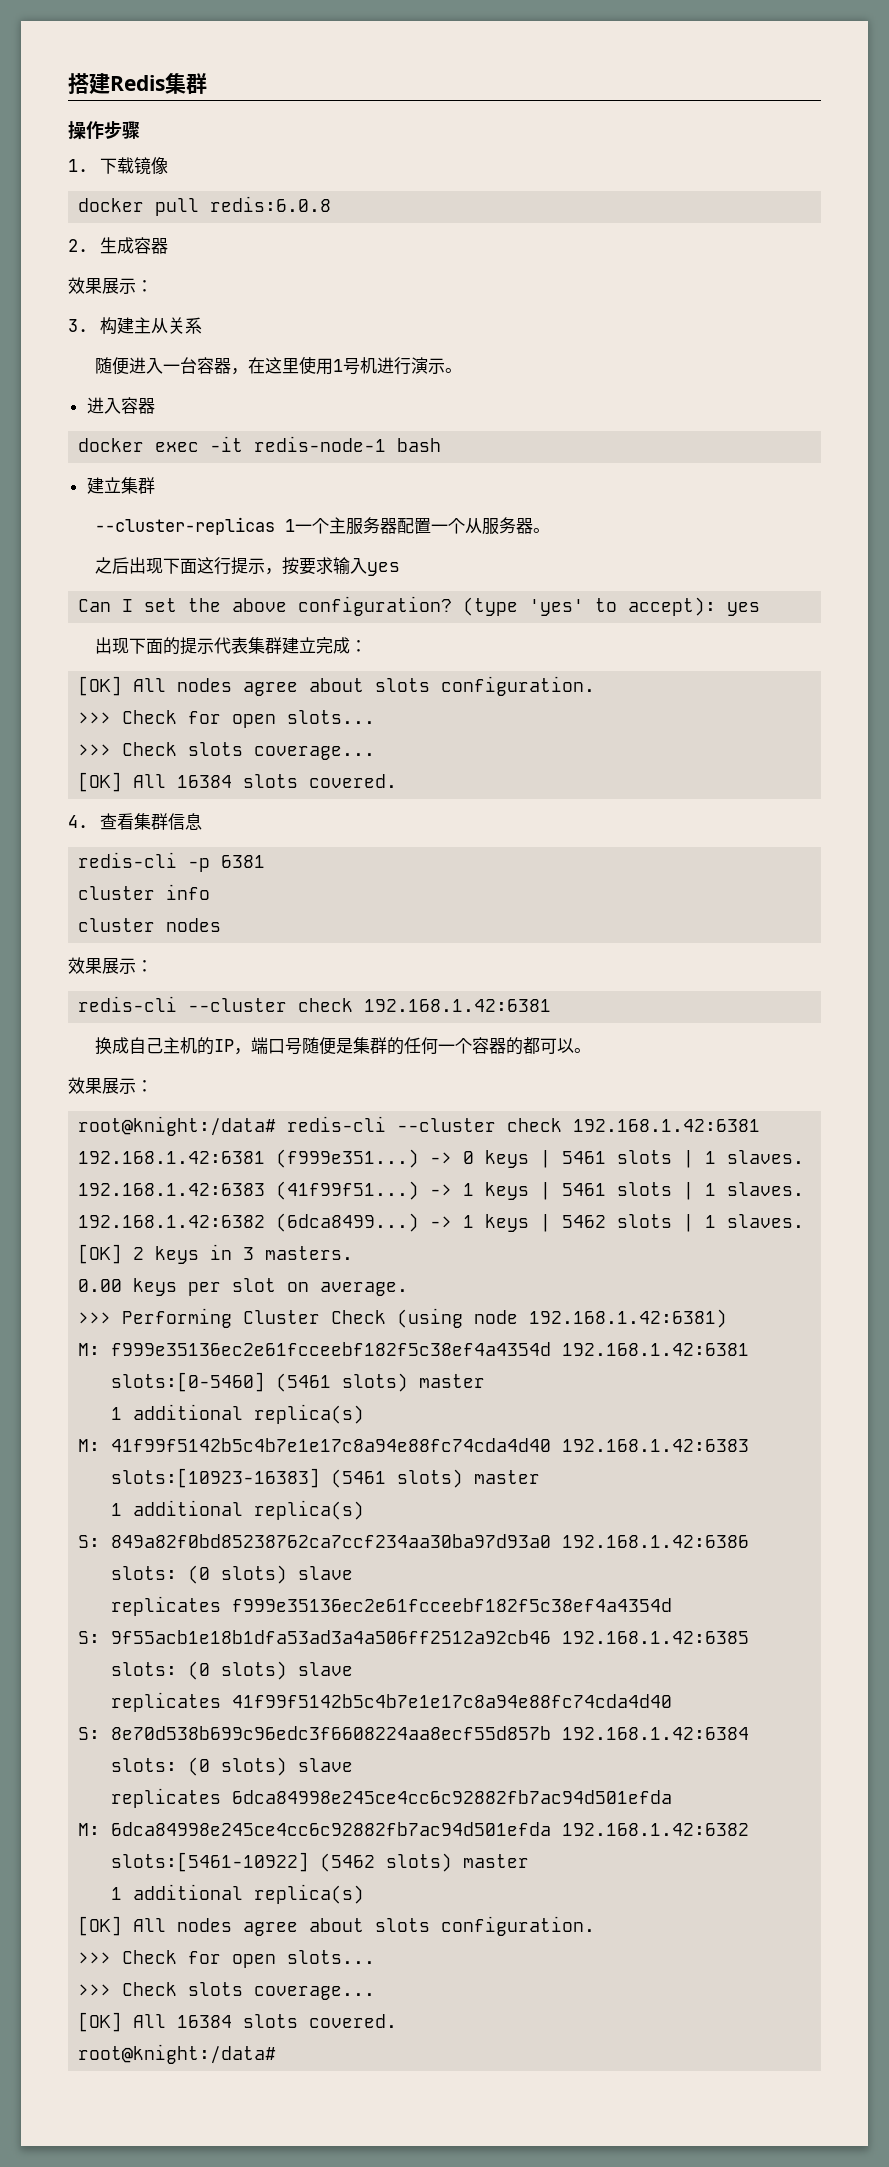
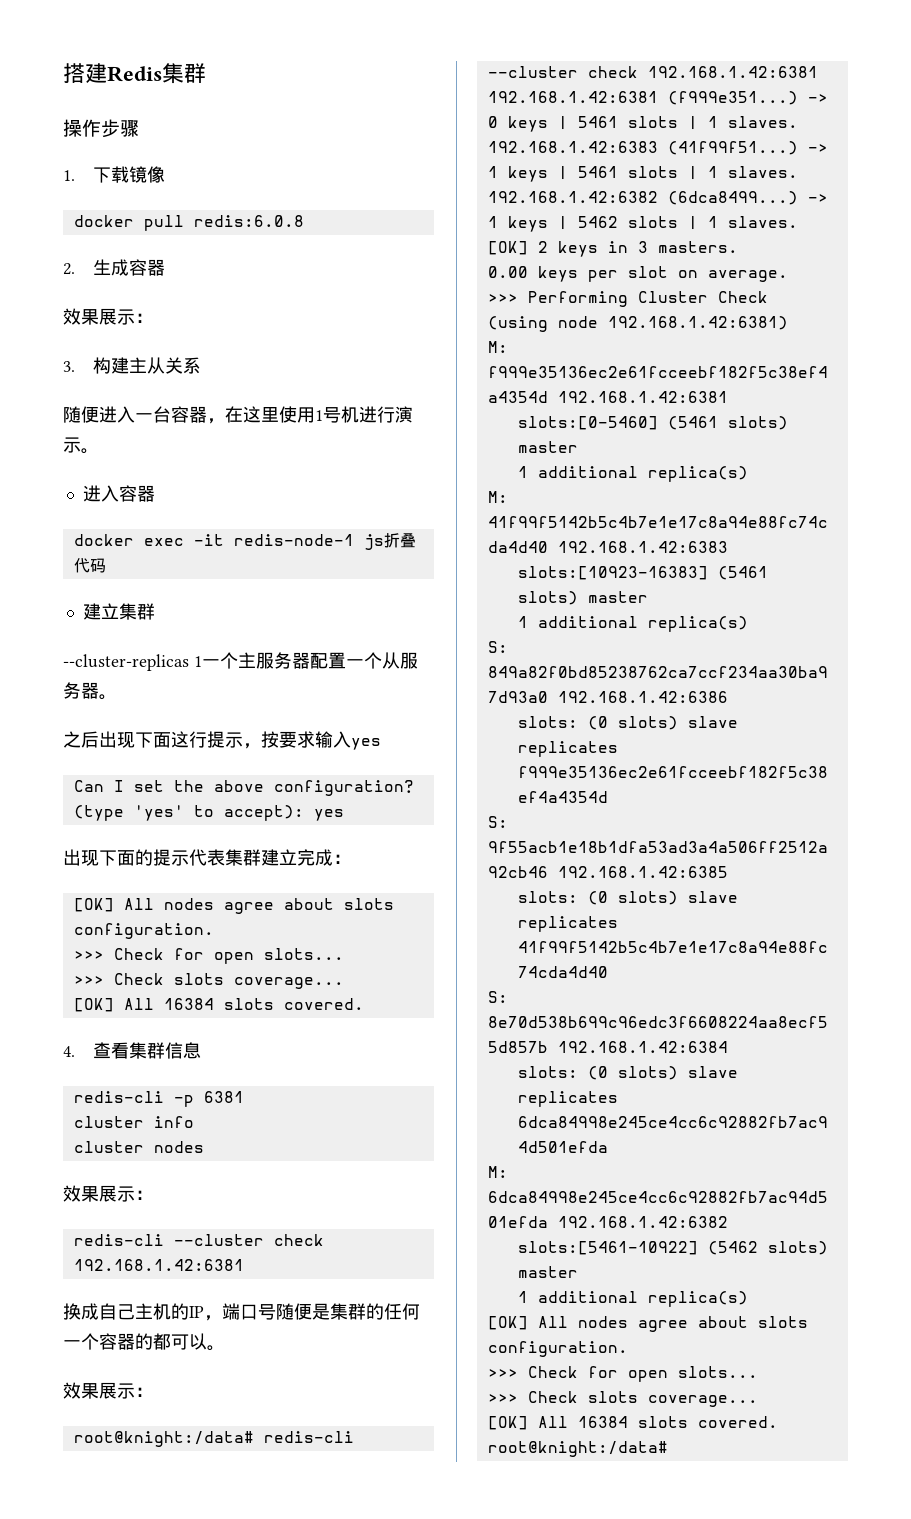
[397,438,442,452] bash -> [363,533,416,550] [73,558,106,573] js折叠代码

